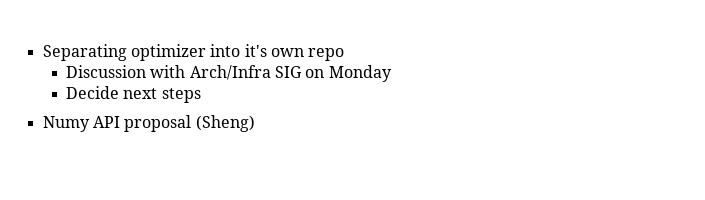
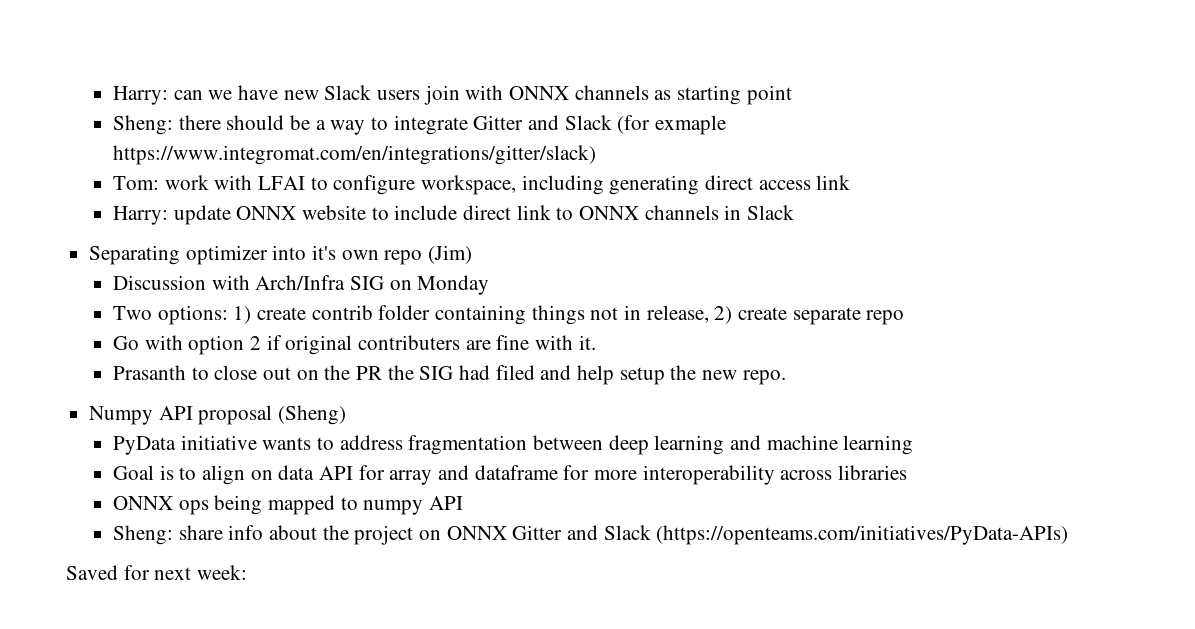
(42, 52) none -> [112,85,792,105] [112,115,726,135] [112,145,596,165] [112,175,851,195] [112,205,794,225] Harry: can we have new Slack users join with ONNX channels as starting point // Sheng: there should be a way to integrate Gitter and Slack (for exmaple https://www.integromat.com/en/integrations/gitter/slack) // Tom: work with LFAI to configure workspace, including generating direct access link // Harry: update ONNX website to include direct link to ONNX channels in Slack //
(345, 54) none -> [428,245,473,264] (Jim)
[65,86,201,103] [42,115,255,132] Decide next steps // Numy API proposal (Sheng) -> [112,305,905,325] [112,335,596,355] [112,365,786,385] [89,405,347,425] [112,435,914,455] [112,465,907,485] [112,495,463,515] [112,525,1069,545] [66,565,248,580] Two options: 1) create contrib folder containing things not in release, 2) create separate repo // Go with option 2 if original contributers are fine with it. // Prasanth to close out on the PR the SIG had filed and help setup the new repo. // Numpy API proposal (Sheng) // PyData initiative wants to address fragmentation between deep learning and machine learning // Goal is to align on data API for array and dataframe for more interoperability across libraries // ONNX ops being mapped to numpy API // Sheng: share info about the project on ONNX Gitter and Slack (https://openteams.com/initiatives/PyData-APIs) // Saved for next week:

